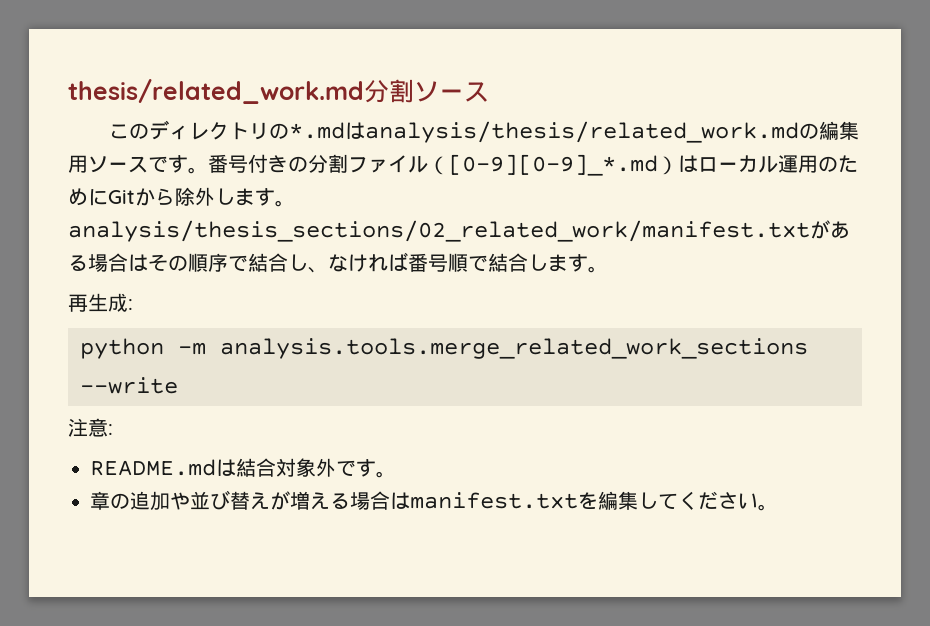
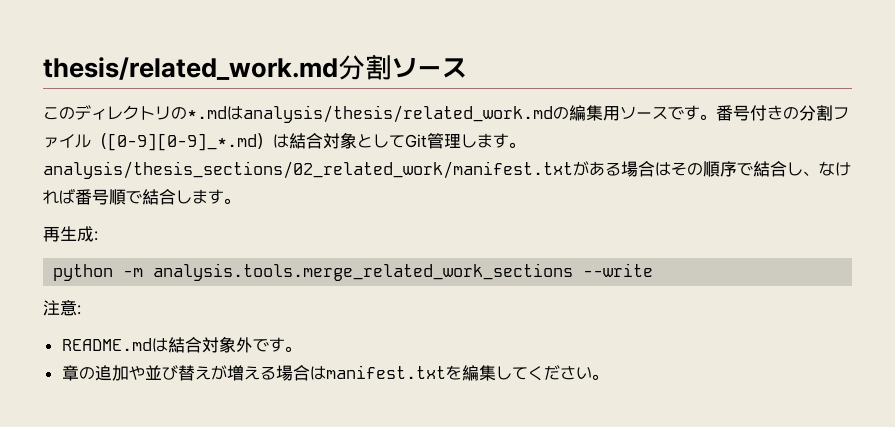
[698,155,858,173] [68,187,215,206] ローカル運用のためにGitから除外 -> [289,132,461,149] 結合対象としてGit管理

